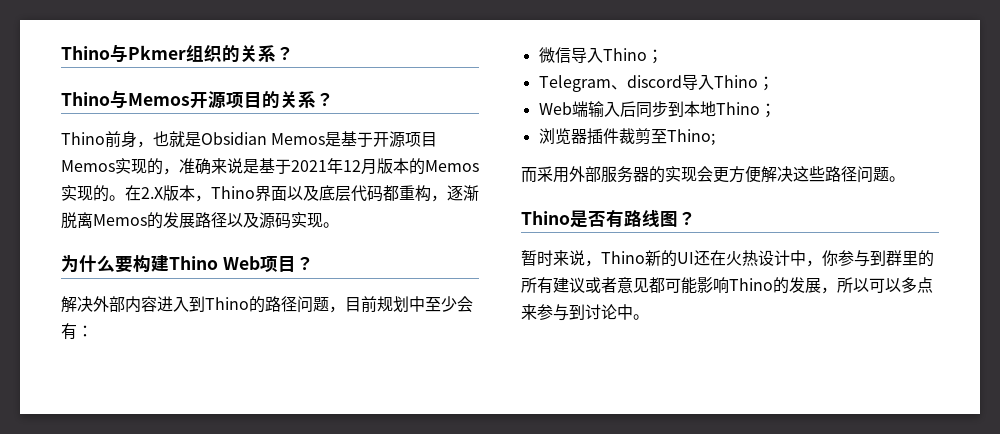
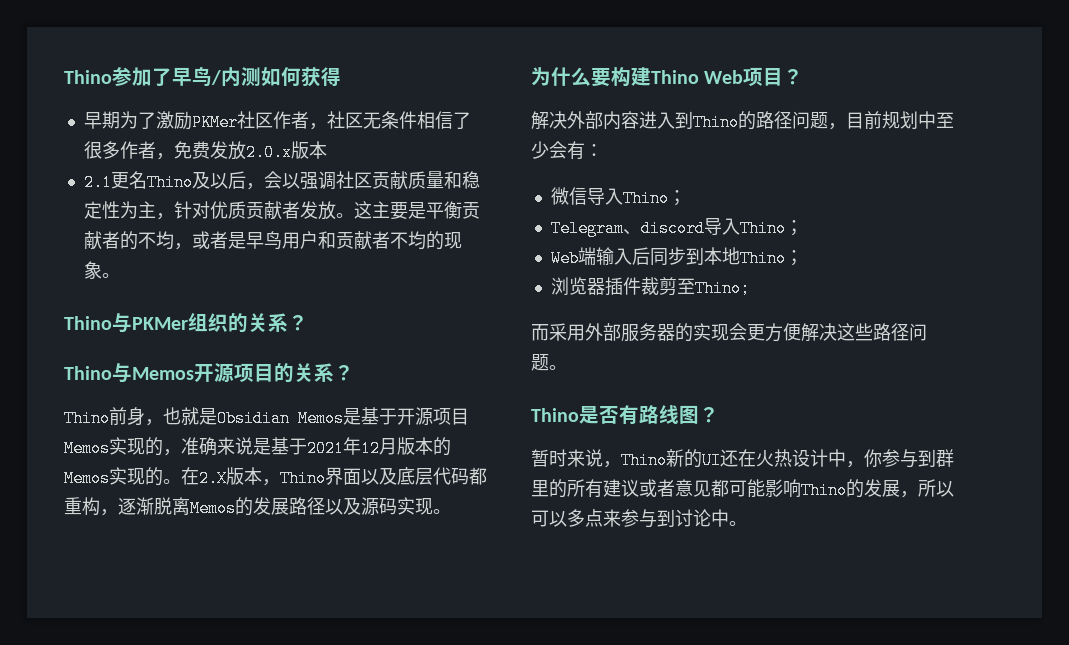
[61,44,186,63] Thino与Pkmer -> [64,67,341,87] [83,111,471,131] [83,141,327,161] [83,171,480,191] [83,201,480,220] [83,231,462,250] [83,261,120,279] [64,313,188,333] Thino参加了早鸟/内测如何获得 // 早期为了激励PKMer社区作者，社区无条件相信了很多作者，免费发放2.0.x版本 // 2.1更名Thino及以后，会以强调社区贡献质量和稳定性为主，针对优质贡献者发放。这主要是平衡贡献者的不均，或者是早鸟用户和贡献者不均的现象。 // Thino与PKMer

